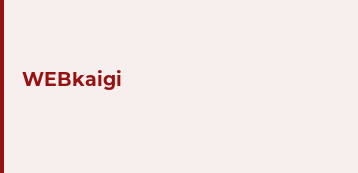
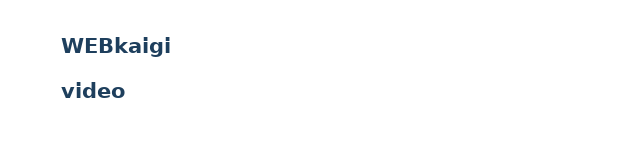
(122, 80) none -> [61,82,125,98] // video

